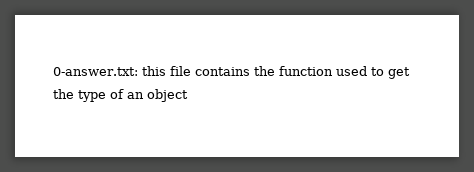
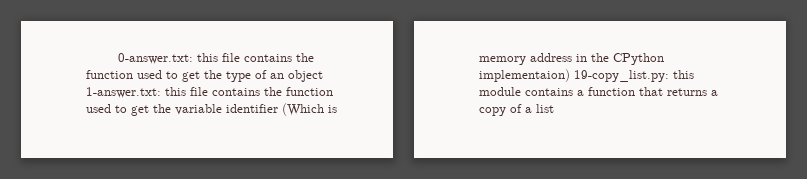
(188, 95) none -> [86,87,333,98] [86,103,337,116] [479,53,664,65] [479,69,694,82] [479,87,718,96] [479,104,554,116] 1-answer.txt: this file contains the function used to get the variable identifier (Which is memory address in the CPython implementaion) 19-copy_list.py: this module contains a function that returns a copy of a list

